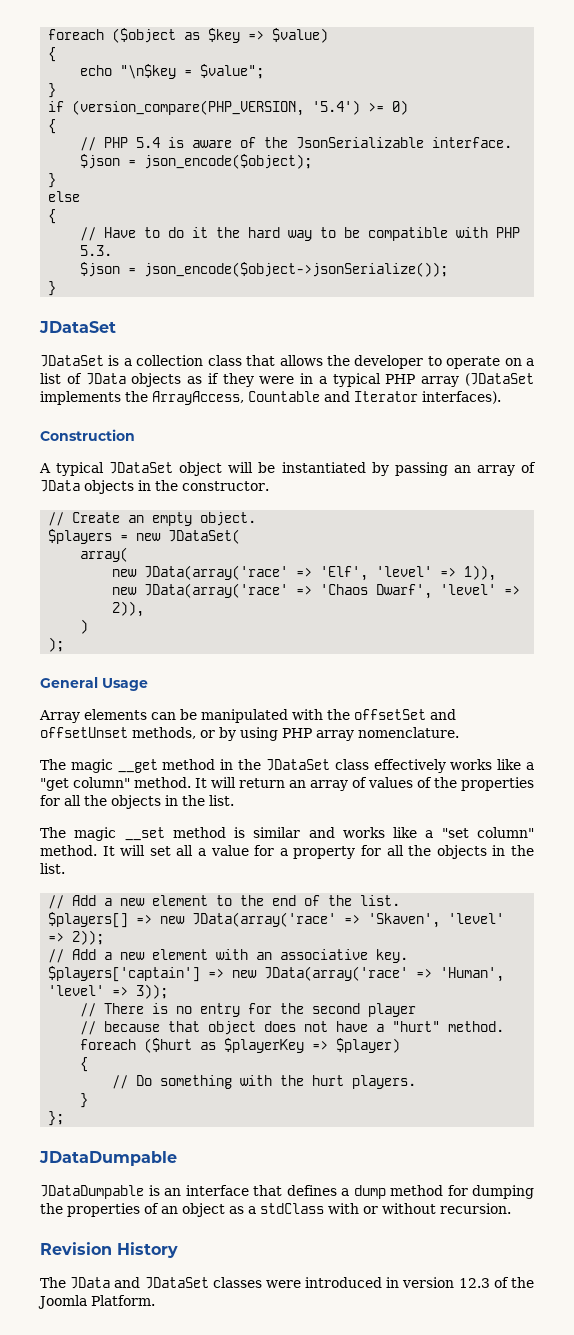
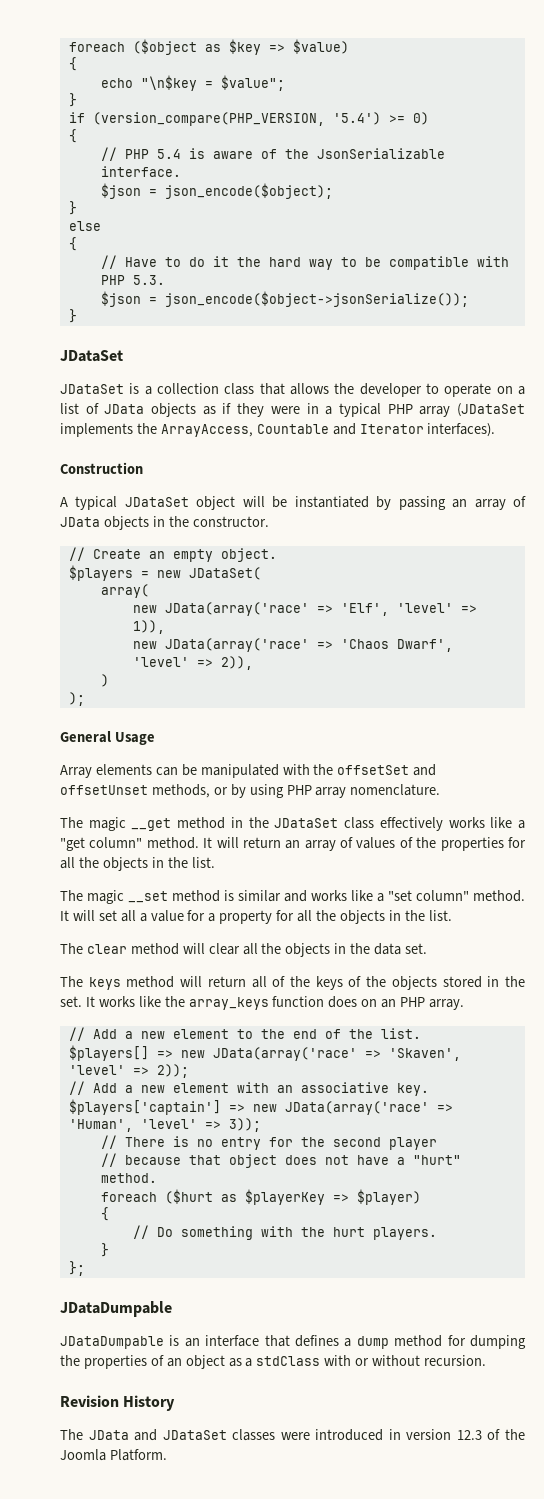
(65, 868) none -> [60,943,428,957] [60,976,526,990] [60,996,465,1010] // The clear method will clear all the objects in the data set. // The keys method will return all of the keys of the objects stored in the set. It works like the array_keys function does on an PHP array.

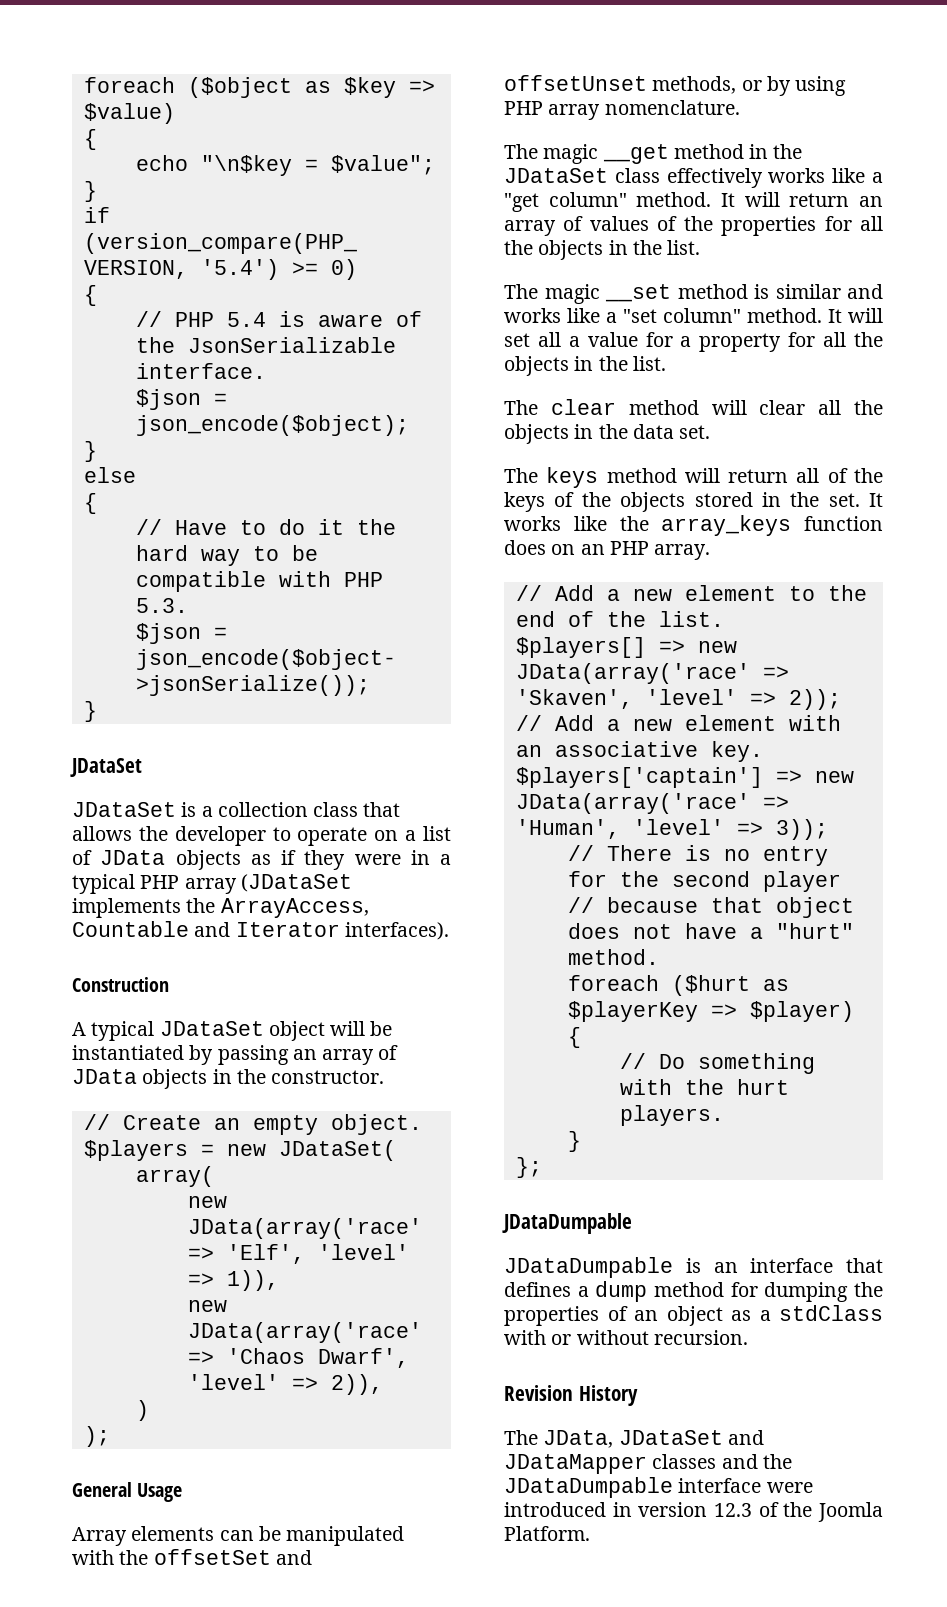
[88,1429,276,1441] JData and JDataSet classes -> [543,1430,764,1448] [504,1454,792,1474] [504,1477,762,1498] JData, JDataSet and JDataMapper classes and the JDataDumpable interface

